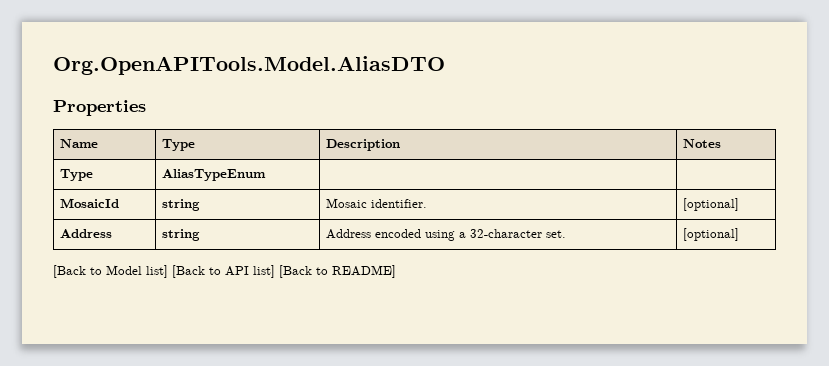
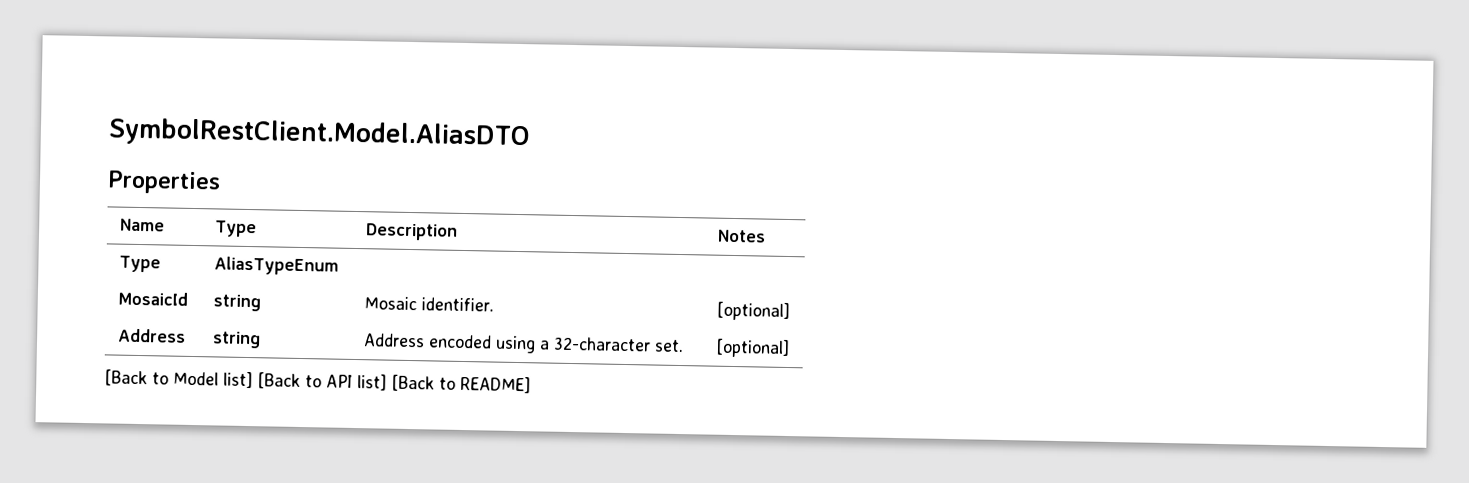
[53,56,445,75] Org.OpenAPITools.Model.AliasDTO -> [108,117,531,152] SymbolRestClient.Model.AliasDTO

